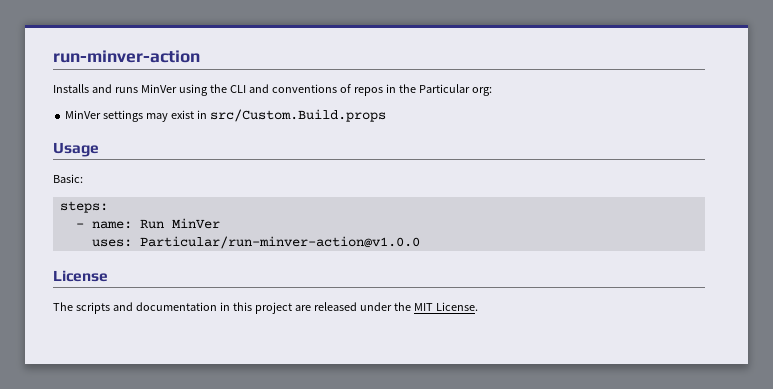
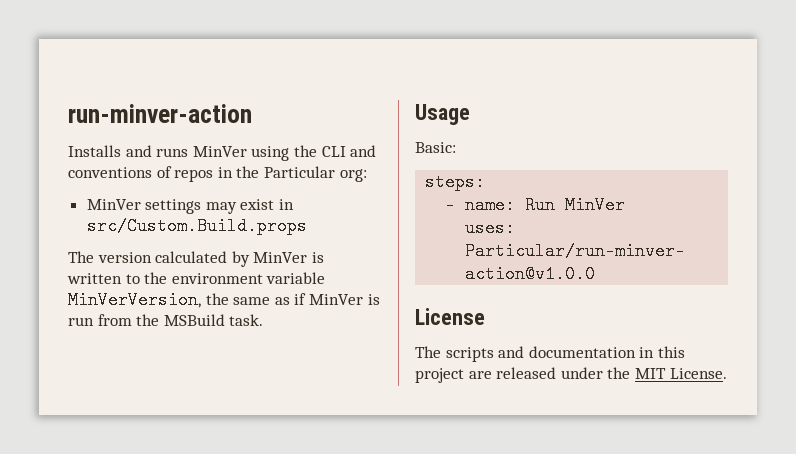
(386, 115) none -> [68,251,324,267] [67,272,326,284] [68,291,380,309] [68,314,264,326] // The version calculated by MinVer is written to the environment variable MinVerVersion, the same as if MinVer is run from the MSBuild task.

